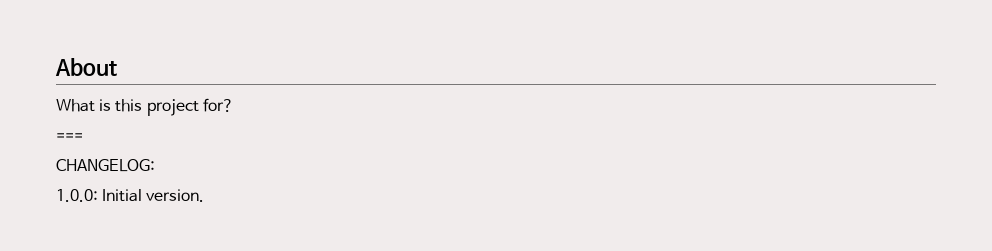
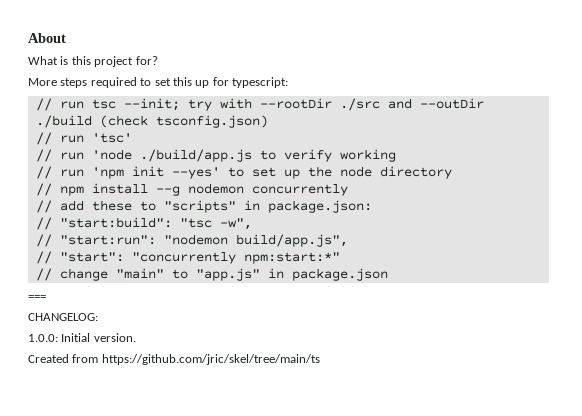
(234, 105) none -> [28,77,288,88] [35,98,484,111] [35,115,268,128] [35,132,132,145] [35,149,396,162] [35,166,452,179] [35,183,348,196] [35,200,372,213] [35,217,252,230] [35,234,348,247] [35,251,340,264] [35,268,388,281] // More steps required to set this up for typescript: // // run tsc --init; try with --rootDir ./src and --outDir ./build (check tsconfig.json) // // run 'tsc' // // run 'node ./build/app.js to verify working // // run 'npm init --yes' to set up the node directory // // npm install --g nodemon concurrently // // add these to "scripts" in package.json: // // "start:build": "tsc -w", // // "start:run": "nodemon build/app.js", // // "start": "concurrently npm:start:*" // // change "main" to "app.js" in package.json
(205, 195) none -> [28,354,320,365] // Created from https://github.com/jric/skel/tree/main/ts

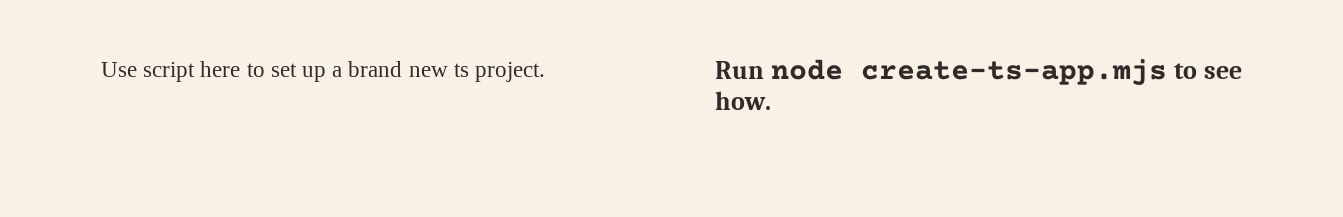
[28,33,66,43] [28,56,158,67] [28,77,288,88] [35,98,484,111] [35,115,268,128] [35,132,132,145] [35,149,396,162] [35,166,452,179] [35,183,348,196] [35,200,372,213] [35,217,252,230] [35,234,348,247] [35,251,340,264] [35,268,388,281] [28,295,46,300] [28,313,98,321] [28,333,136,342] [28,354,320,365] About // What is this project for? // More steps required to set this up for typescript: // // run tsc --init; try with --rootDir ./src and --outDir ./build (check tsconfig.json) // // run 'tsc' // // run 'node ./build/app.js to verify working // // run 'npm init --yes' to set up the node directory // // npm install --g nodemon concurrently // // add these to "scripts" in package.json: // // "start:build": "tsc -w", // // "start:run": "nodemon build/app.js", // // "start": "concurrently npm:start:*" // // change "main" to "app.js" in package.json // === // CHANGELOG: // 1.0.0: Initial version. // Created from https://github.com/jric/skel/tree/main/ts -> [101,61,546,82] [715,59,1242,86] [715,91,771,110] Use script here to set up a brand new ts project. // Run node create-ts-app.mjs to see how.

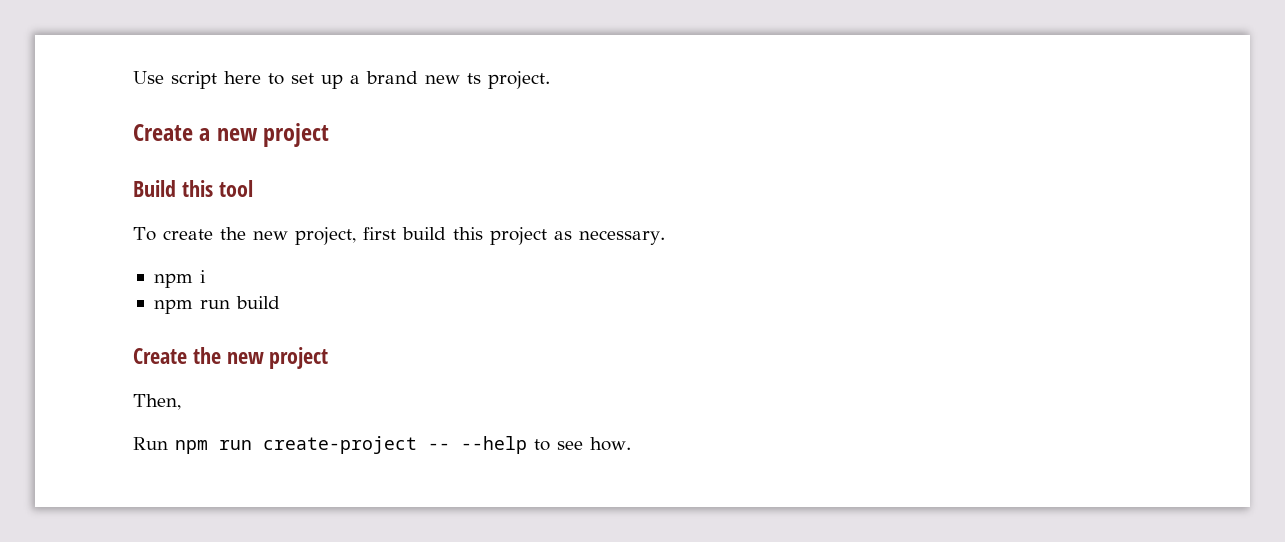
[715,59,1167,86] Run node create-ts-app.mjs -> [133,123,330,147] [133,180,253,197] [133,227,665,245] [153,270,206,288] [153,296,280,314] [133,347,329,369] [133,394,181,410] [133,436,527,454] Create a new project // Build this tool // To create the new project, first build this project as necessary. // npm i // npm run build // Create the new project // Then, // Run npm run create-project -- --help

